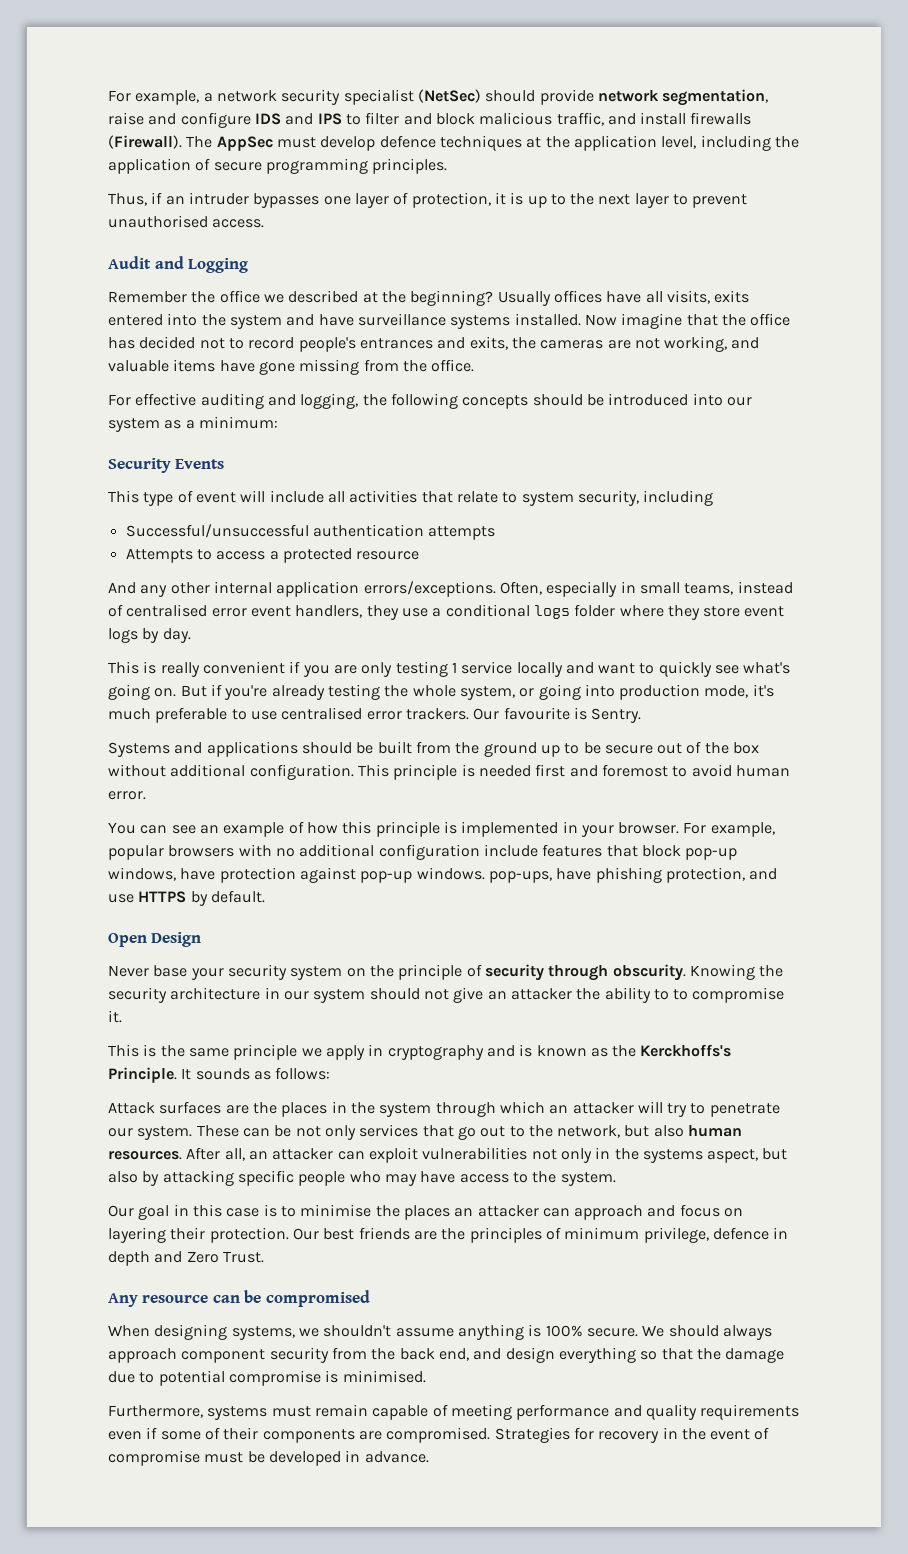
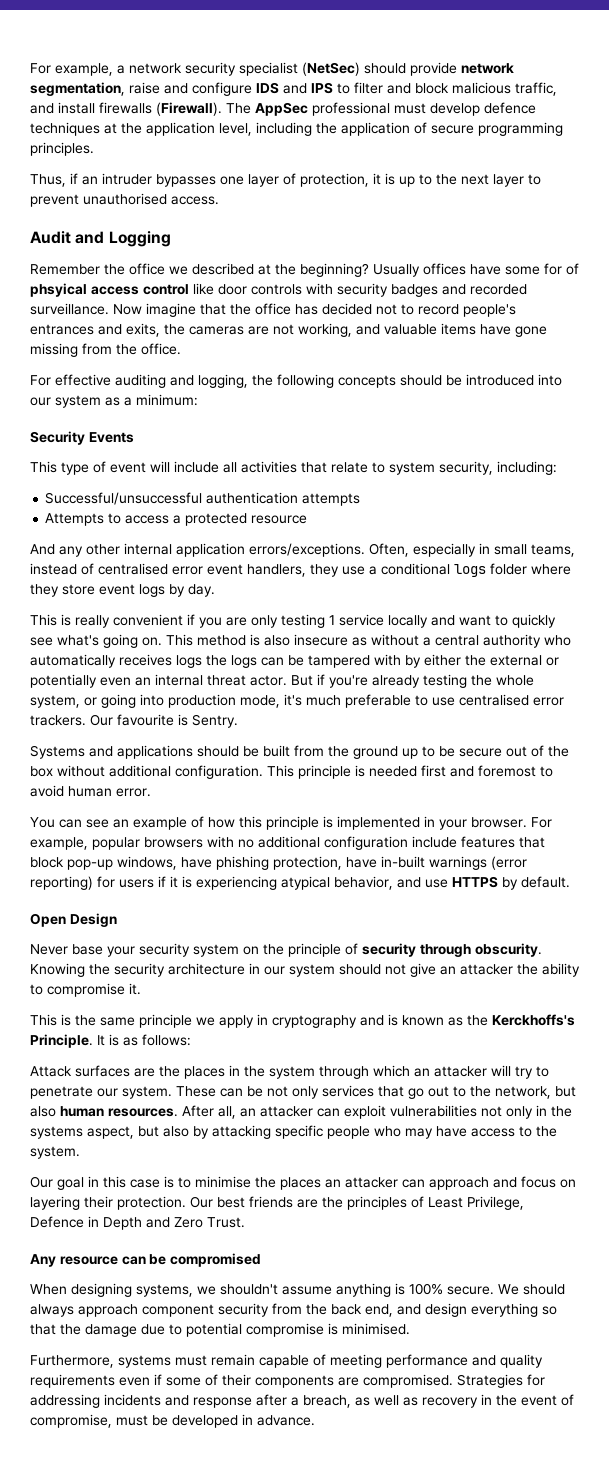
(273, 143) none -> [312,102,390,116] professional
[645,290,750,304] [108,313,581,329] all visits, exits entered into the system and have surveillance systems installed. -> [505,263,579,275] [30,283,527,297] [30,303,109,315] some for of phsyical access control like door controls with security badges and recorded surveillance.
[643,490,714,506] including -> [497,461,557,475] including:
(177, 692) none -> [166,634,571,648] [30,654,559,668] [30,674,287,688] This method is also insecure as without a central authority who automatically receives logs the logs can be tampered with by either the external or potentially even an internal threat actor.
[219,867,745,883] protection against pop-up windows. pop-ups, have phishing protection, -> [216,856,527,870] [30,876,393,890] phishing protection, have in-built warnings (error reporting) for users if it is experiencing atypical behavior,
[673,989,689,1000] to -> (43, 989) none
[195,1068,250,1080] sounds -> [109,1034,119,1046] is
[564,1227,789,1243] [108,1251,150,1266] minimum privilege, defence in depth -> [428,1196,524,1210] [30,1216,142,1230] Least Privilege, Defence in Depth
(594, 1433) none -> [30,1394,418,1408] addressing incidents and response after a breach, as well as
[108,1450,200,1466] compromise -> [30,1414,112,1428] compromise,

